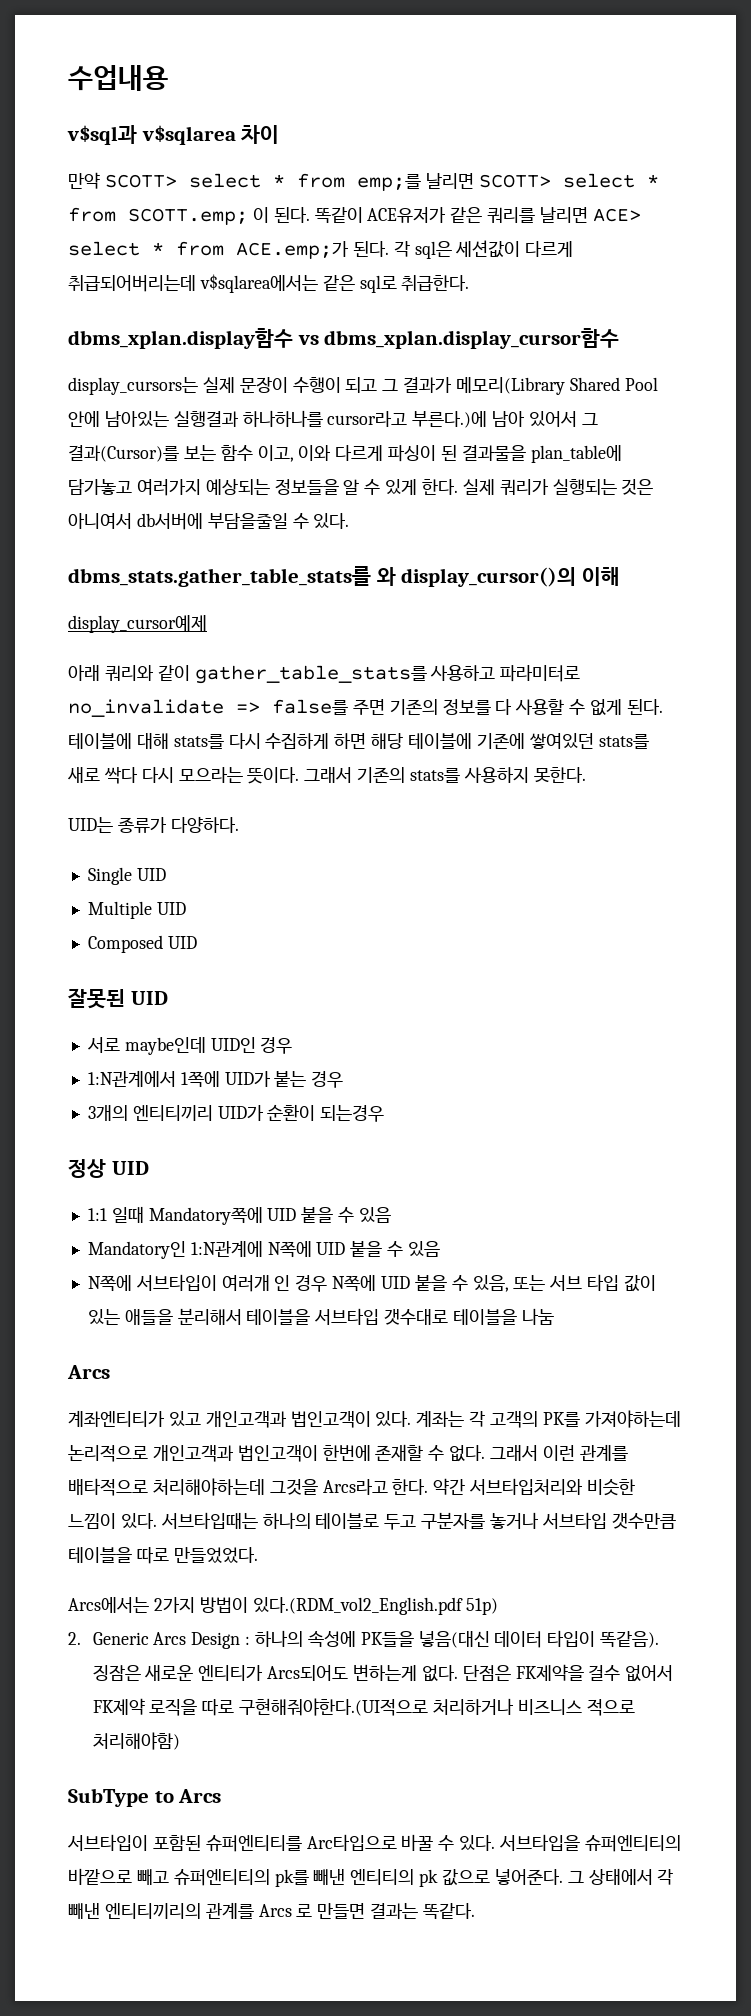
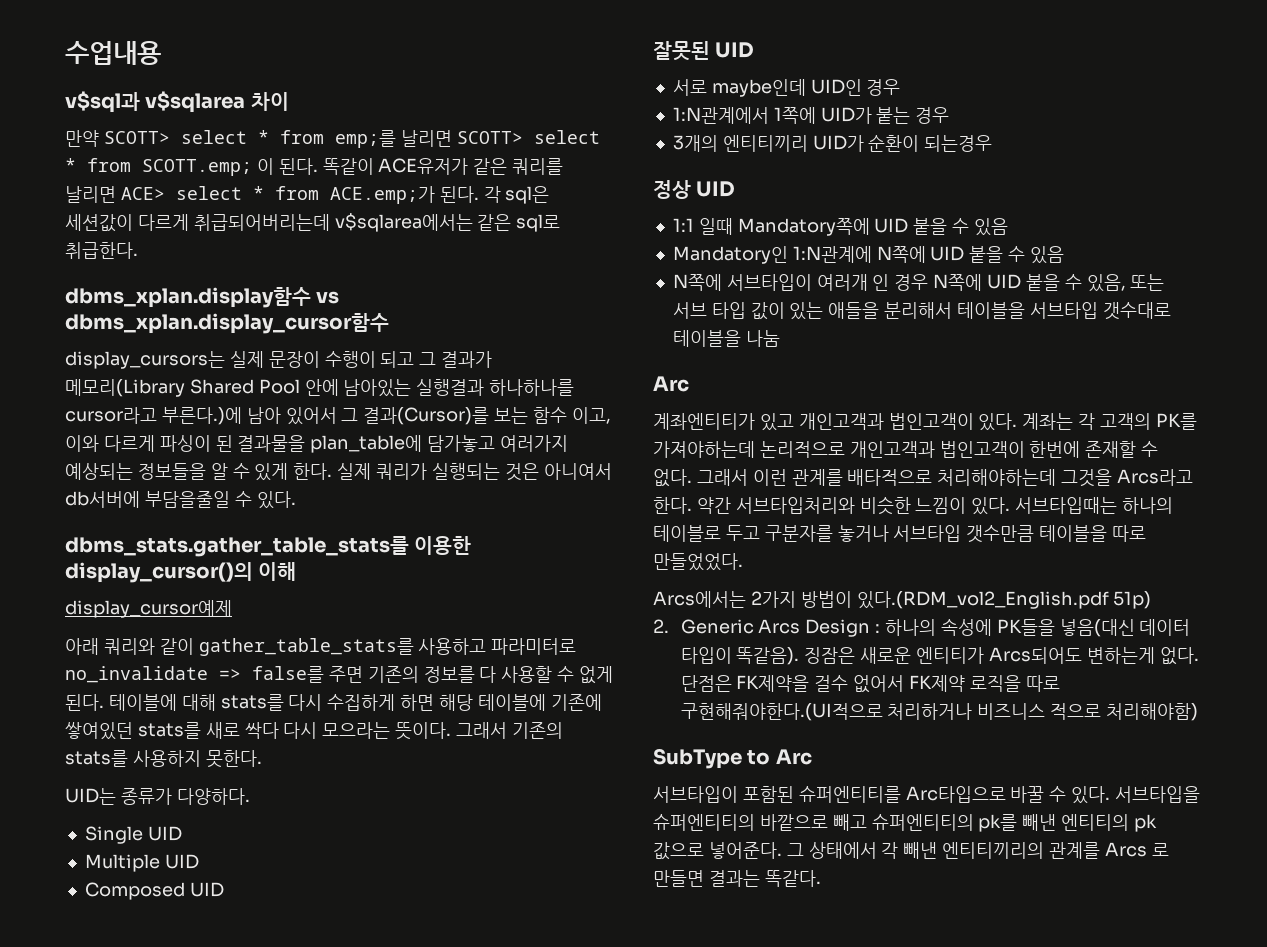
[376,567,396,586] 와 -> [414,536,472,555] 이용한
[67,1365,110,1379] Arcs -> [653,376,689,392] Arc
[178,1789,222,1803] Arcs -> [775,749,812,765] Arc

